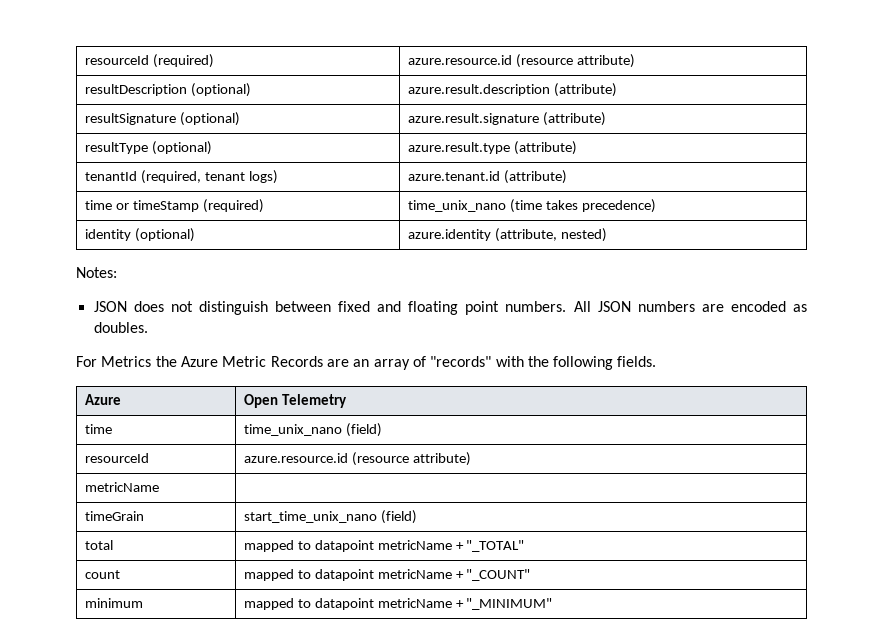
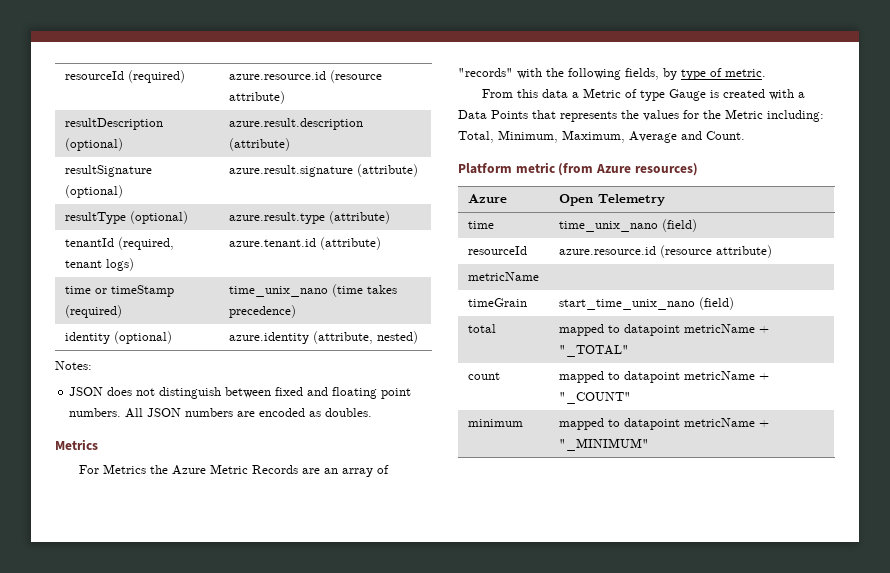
(148, 327) none -> [55,439,98,450] // Metrics
[617,356,657,367] fields. -> [625,68,766,80] [481,88,805,101] [458,109,824,122] [458,130,745,143] [458,162,698,176] fields, by type of metric. // From this data a Metric of type Gauge is created with a Data Points that represents the values for the Metric including: Total, Minimum, Maximum, Average and Count. // Platform metric (from Azure resources)

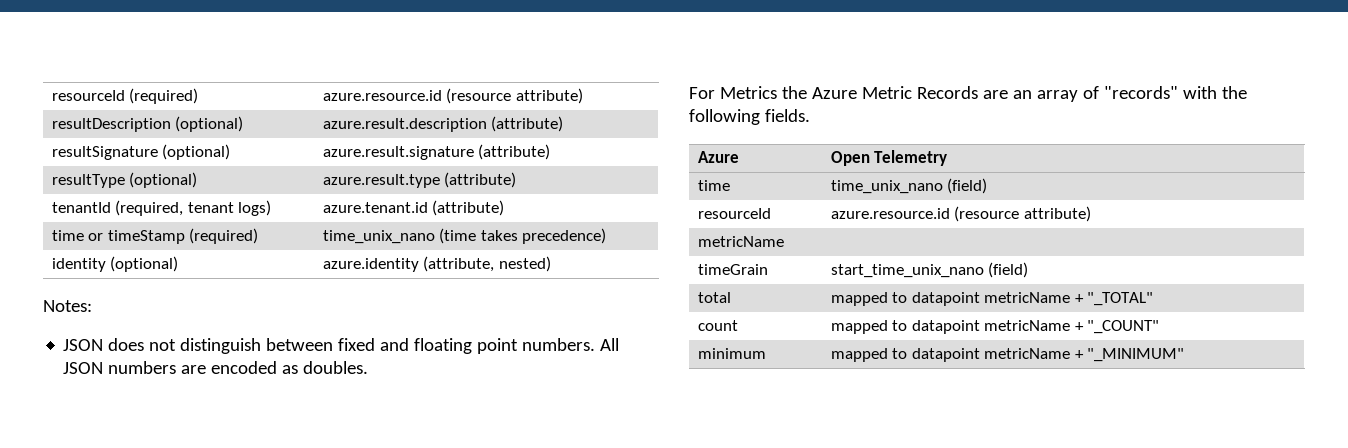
[55,439,98,450] // Metrics -> (369, 367) none
[625,68,766,80] [481,88,805,101] [458,109,824,122] [458,130,745,143] [458,162,698,176] fields, by type of metric. // From this data a Metric of type Gauge is created with a Data Points that represents the values for the Metric including: Total, Minimum, Maximum, Average and Count. // Platform metric (from Azure resources) -> [764,109,810,122] fields.

